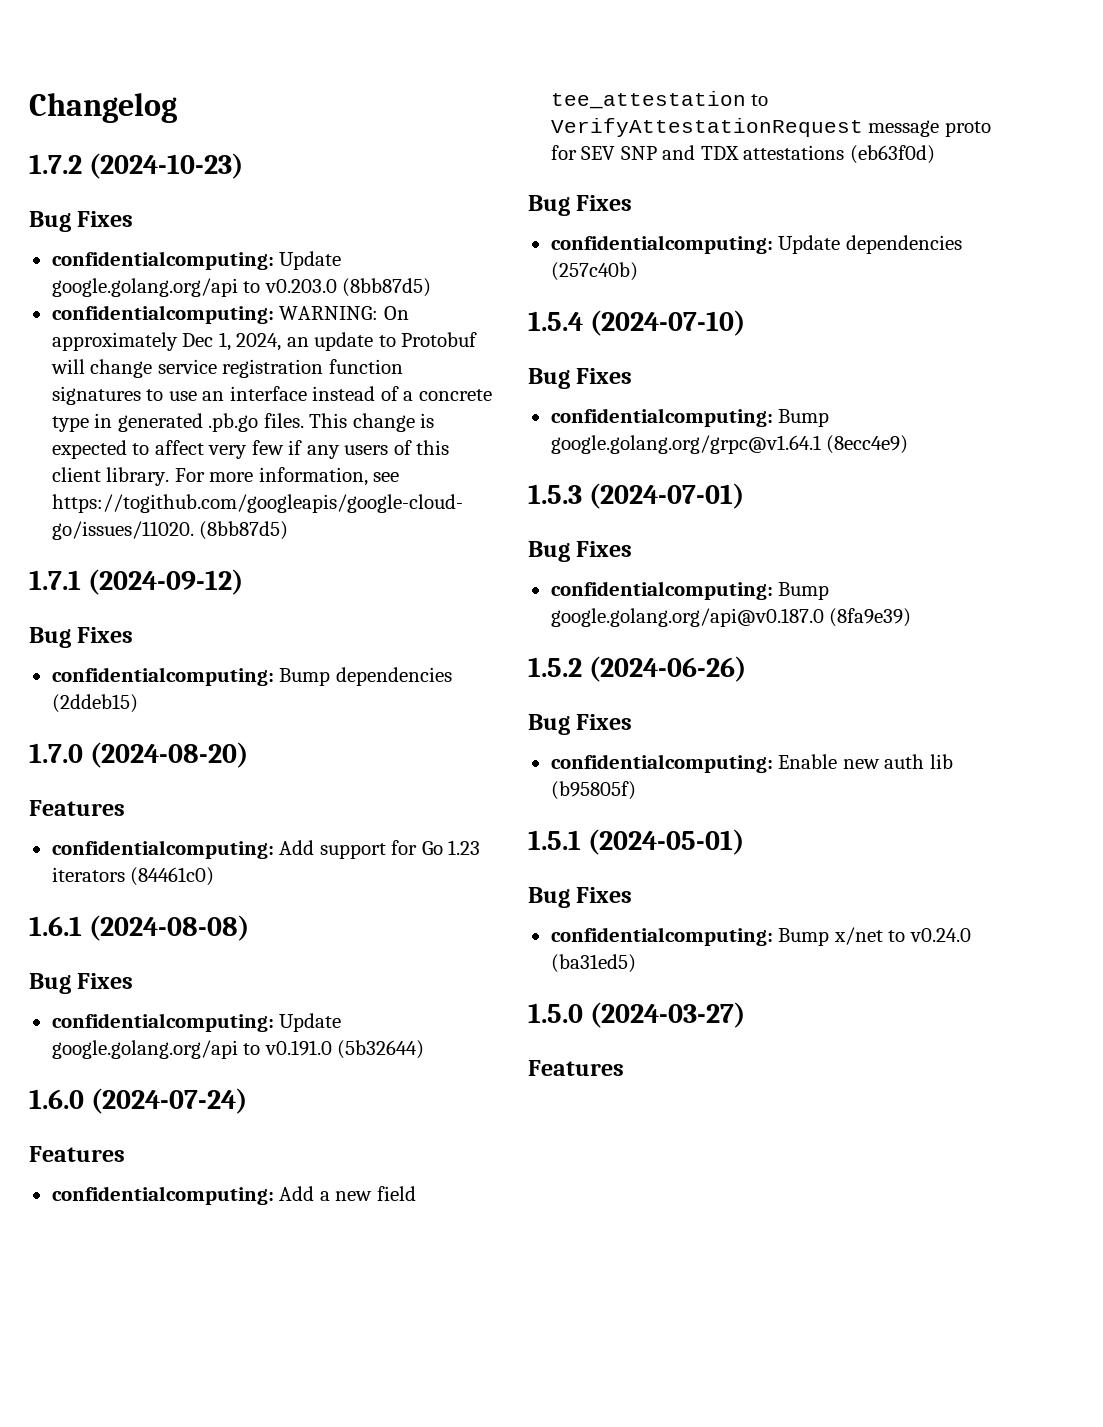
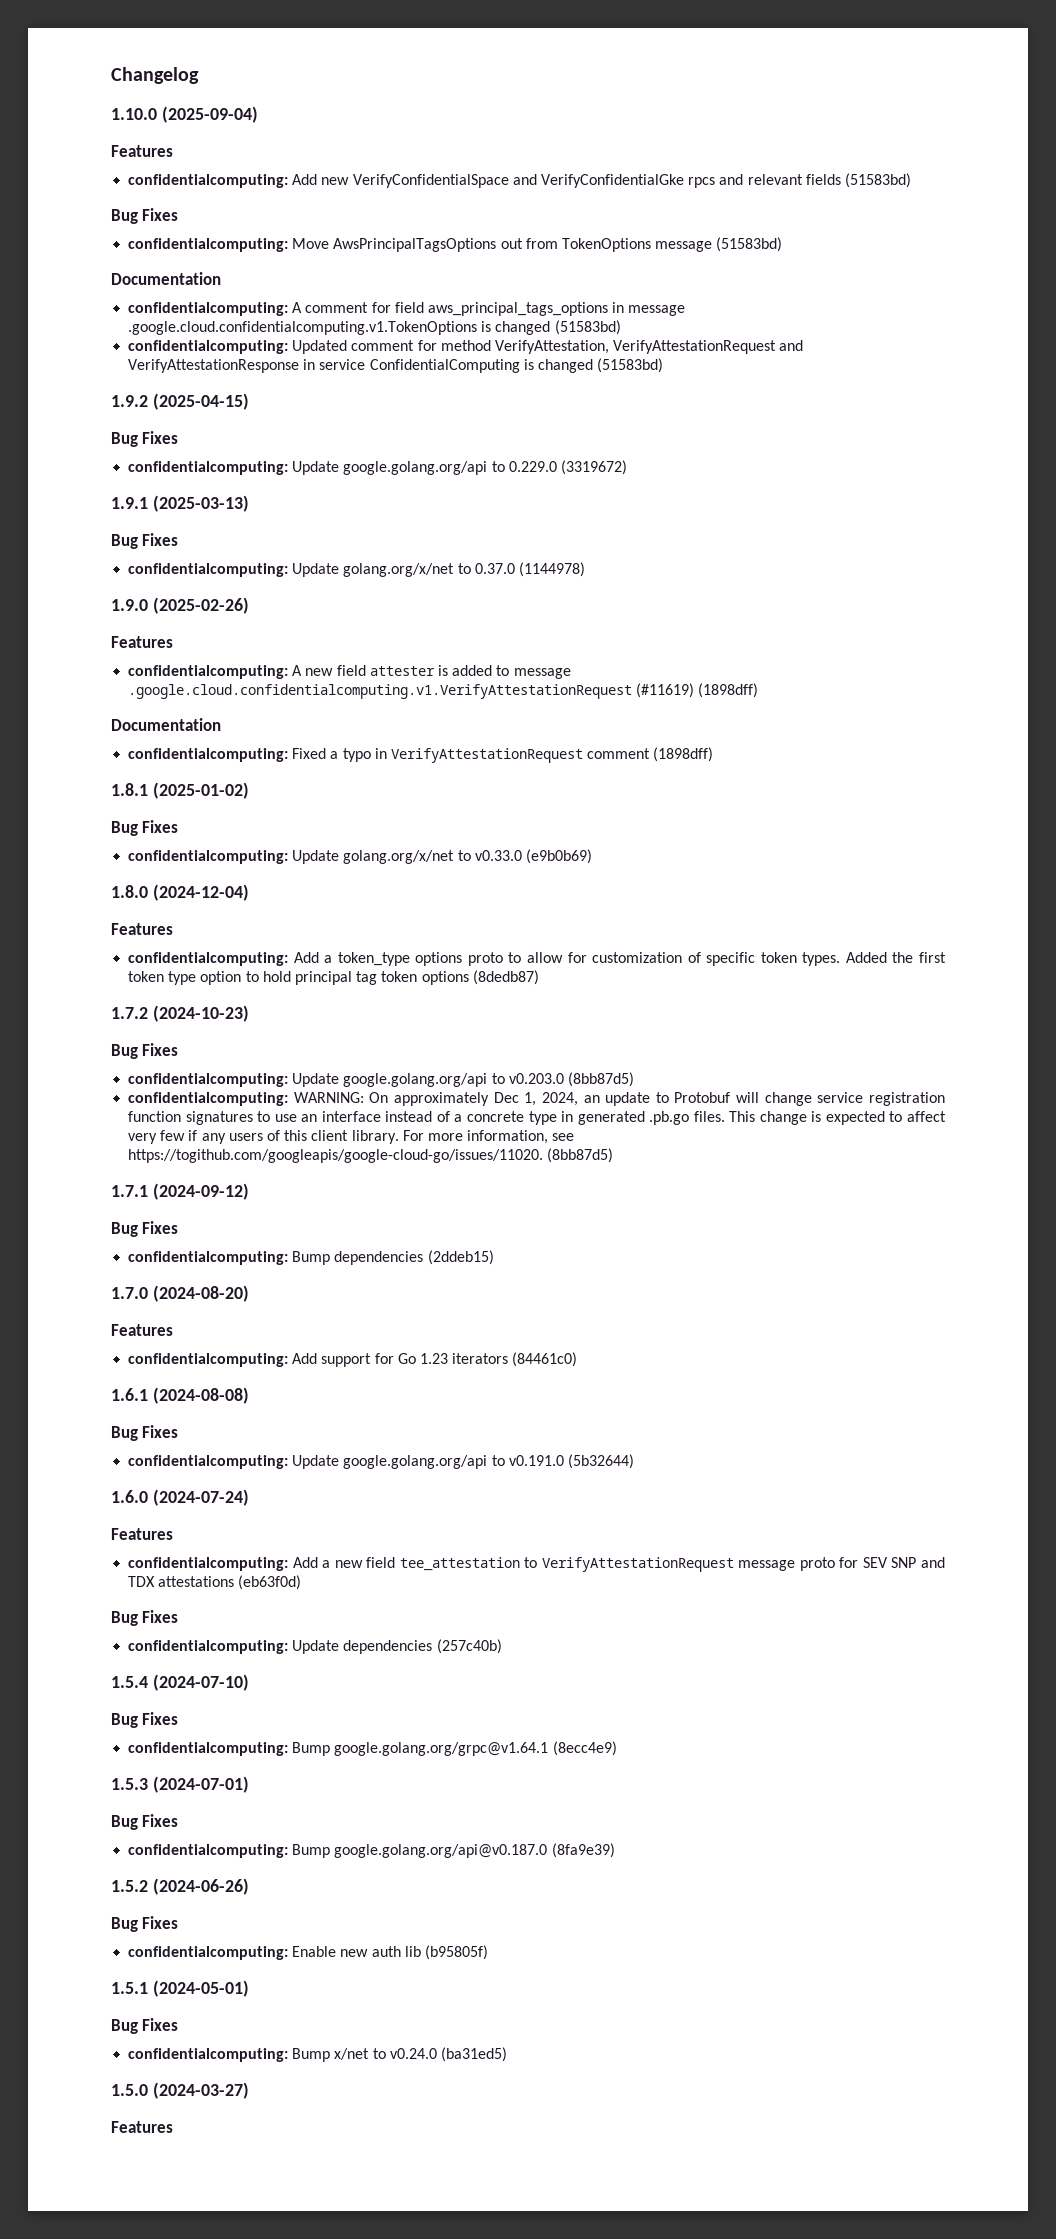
(177, 108) none -> [111,106,258,123] [111,145,173,157] [128,173,911,188] [111,208,179,224] [128,237,783,252] [111,272,221,285] [128,302,686,316] [128,320,621,335] [128,340,804,354] [128,358,664,373] [111,393,249,410] [111,431,179,447] [128,460,627,475] [111,495,249,512] [111,533,179,549] [128,562,585,577] [111,597,249,614] [111,636,173,648] [128,665,571,679] [128,683,759,699] [111,718,221,731] [128,747,714,763] [111,782,249,799] [111,820,179,836] [128,849,592,864] [111,884,249,901] [111,923,173,935] [128,952,947,966] [128,970,539,985] // 1.10.0 (2025-09-04) // Features // confidentialcomputing: Add new VerifyConfidentialSpace and VerifyConfidentialGke rpcs and relevant fields (51583bd) // Bug Fixes // confidentialcomputing: Move AwsPrincipalTagsOptions out from TokenOptions message (51583bd) // Documentation // confidentialcomputing: A comment for field aws_principal_tags_options in message .google.cloud.confidentialcomputing.v1.TokenOptions is changed (51583bd) // confidentialcomputing: Updated comment for method VerifyAttestation, VerifyAttestationRequest and VerifyAttestationResponse in service ConfidentialComputing is changed (51583bd) // 1.9.2 (2025-04-15) // Bug Fixes // confidentialcomputing: Update google.golang.org/api to 0.229.0 (3319672) // 1.9.1 (2025-03-13) // Bug Fixes // confidentialcomputing: Update golang.org/x/net to 0.37.0 (1144978) // 1.9.0 (2025-02-26) // Features // confidentialcomputing: A new field attester is added to message .google.cloud.confidentialcomputing.v1.VerifyAttestationRequest (#11619) (1898dff) // Documentation // confidentialcomputing: Fixed a typo in VerifyAttestationRequest comment (1898dff) // 1.8.1 (2025-01-02) // Bug Fixes // confidentialcomputing: Update golang.org/x/net to v0.33.0 (e9b0b69) // 1.8.0 (2024-12-04) // Features // confidentialcomputing: Add a token_type options proto to allow for customization of specific token types. Added the first token type option to hold principal tag token options (8dedb87)

